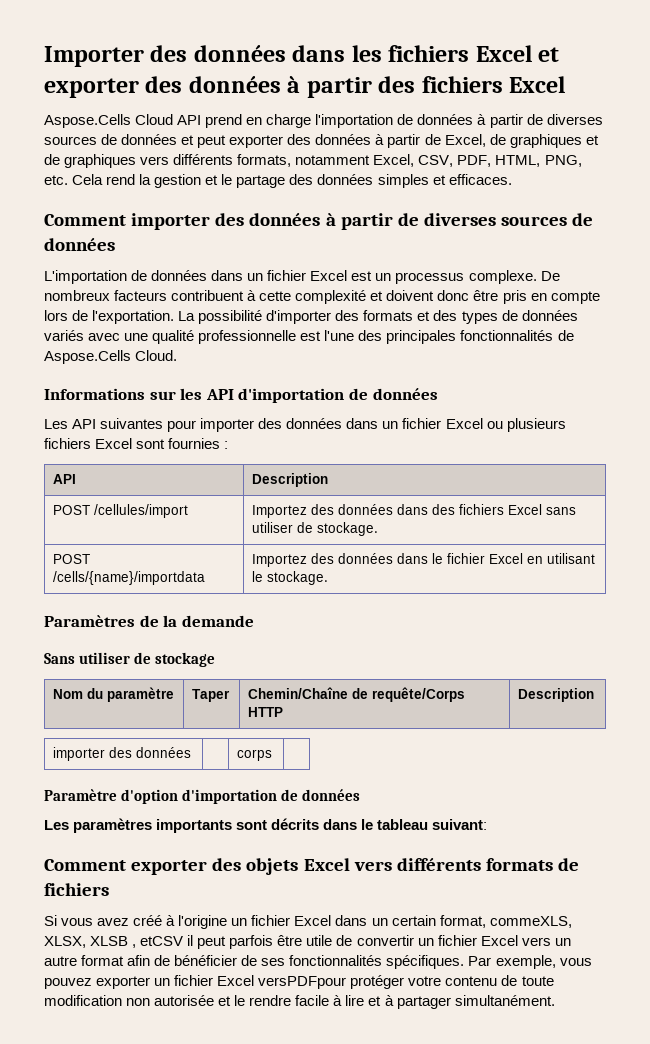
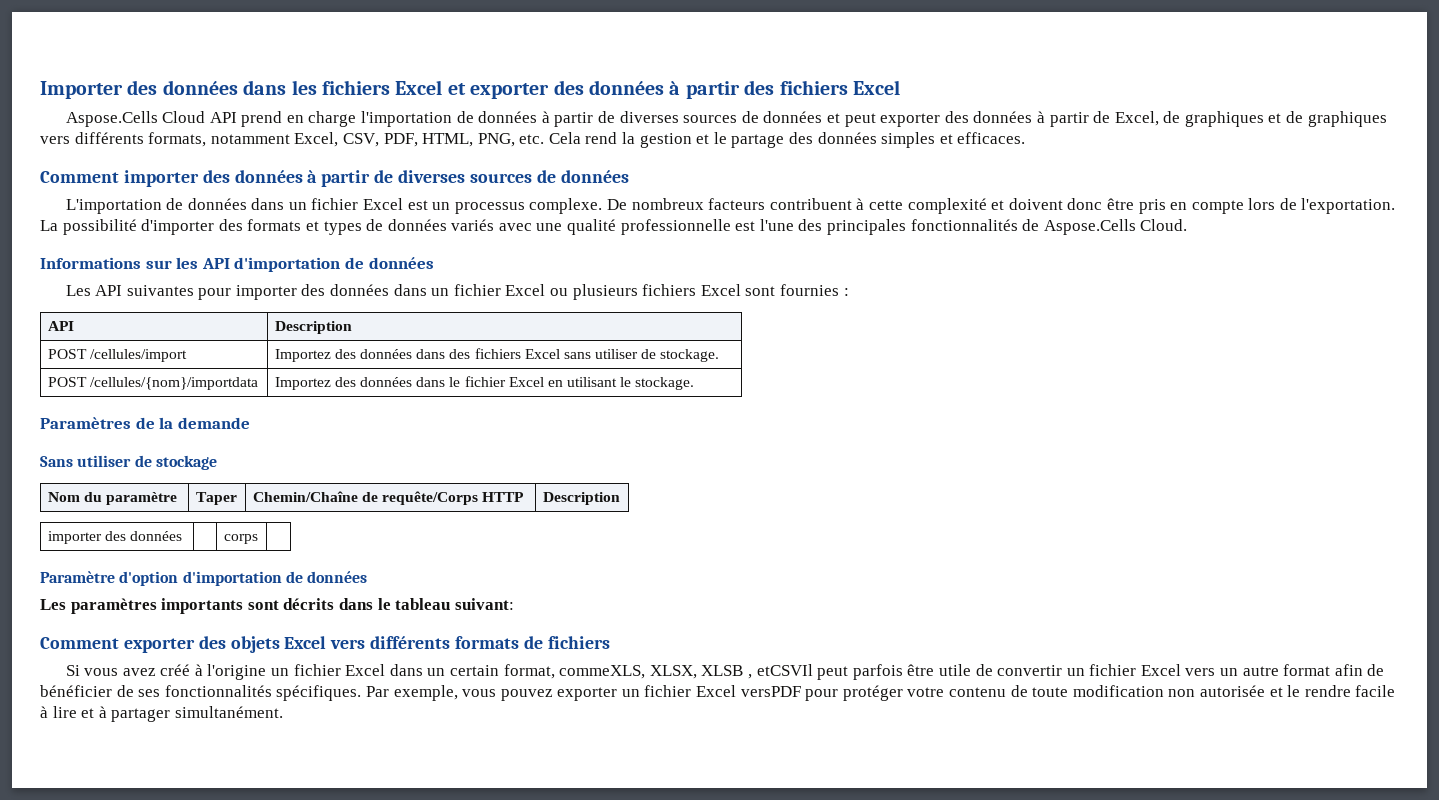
[433,310,458,321] des -> (319, 226) none
[53,571,206,585] /cells/{name}/importdata -> [89,377,258,390] /cellules/{nom}/importdata
[140,935,194,946] etCSV il -> [756,664,813,676] etCSVIl
[258,976,347,989] versPDFpour -> [740,686,839,701] versPDF pour

